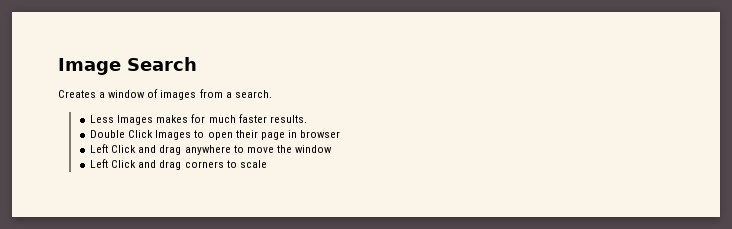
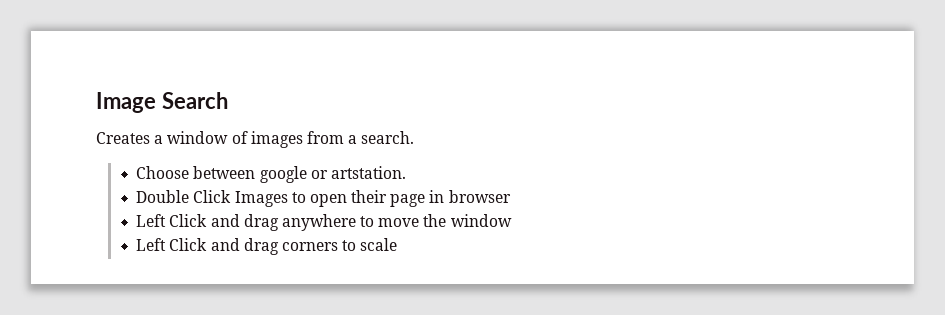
[90,114,307,125] Less Images makes for much faster results. -> [136,166,406,183] Choose between google or artstation.

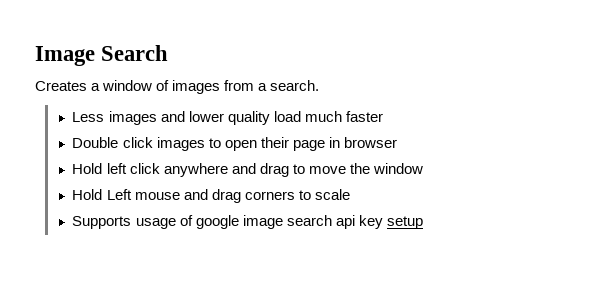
[136,166,406,183] Choose between google or artstation. -> [72,111,383,125] Less images and lower quality load much faster
[193,190,288,207] Click Images -> [122,137,205,151] click images
[136,214,356,231] Left Click and drag anywhere -> [72,163,289,177] Hold left click anywhere and drag
[136,238,208,251] Left Click -> [72,189,180,200] Hold Left mouse
(398, 244) none -> [72,215,423,229] // Supports usage of google image search api key setup

